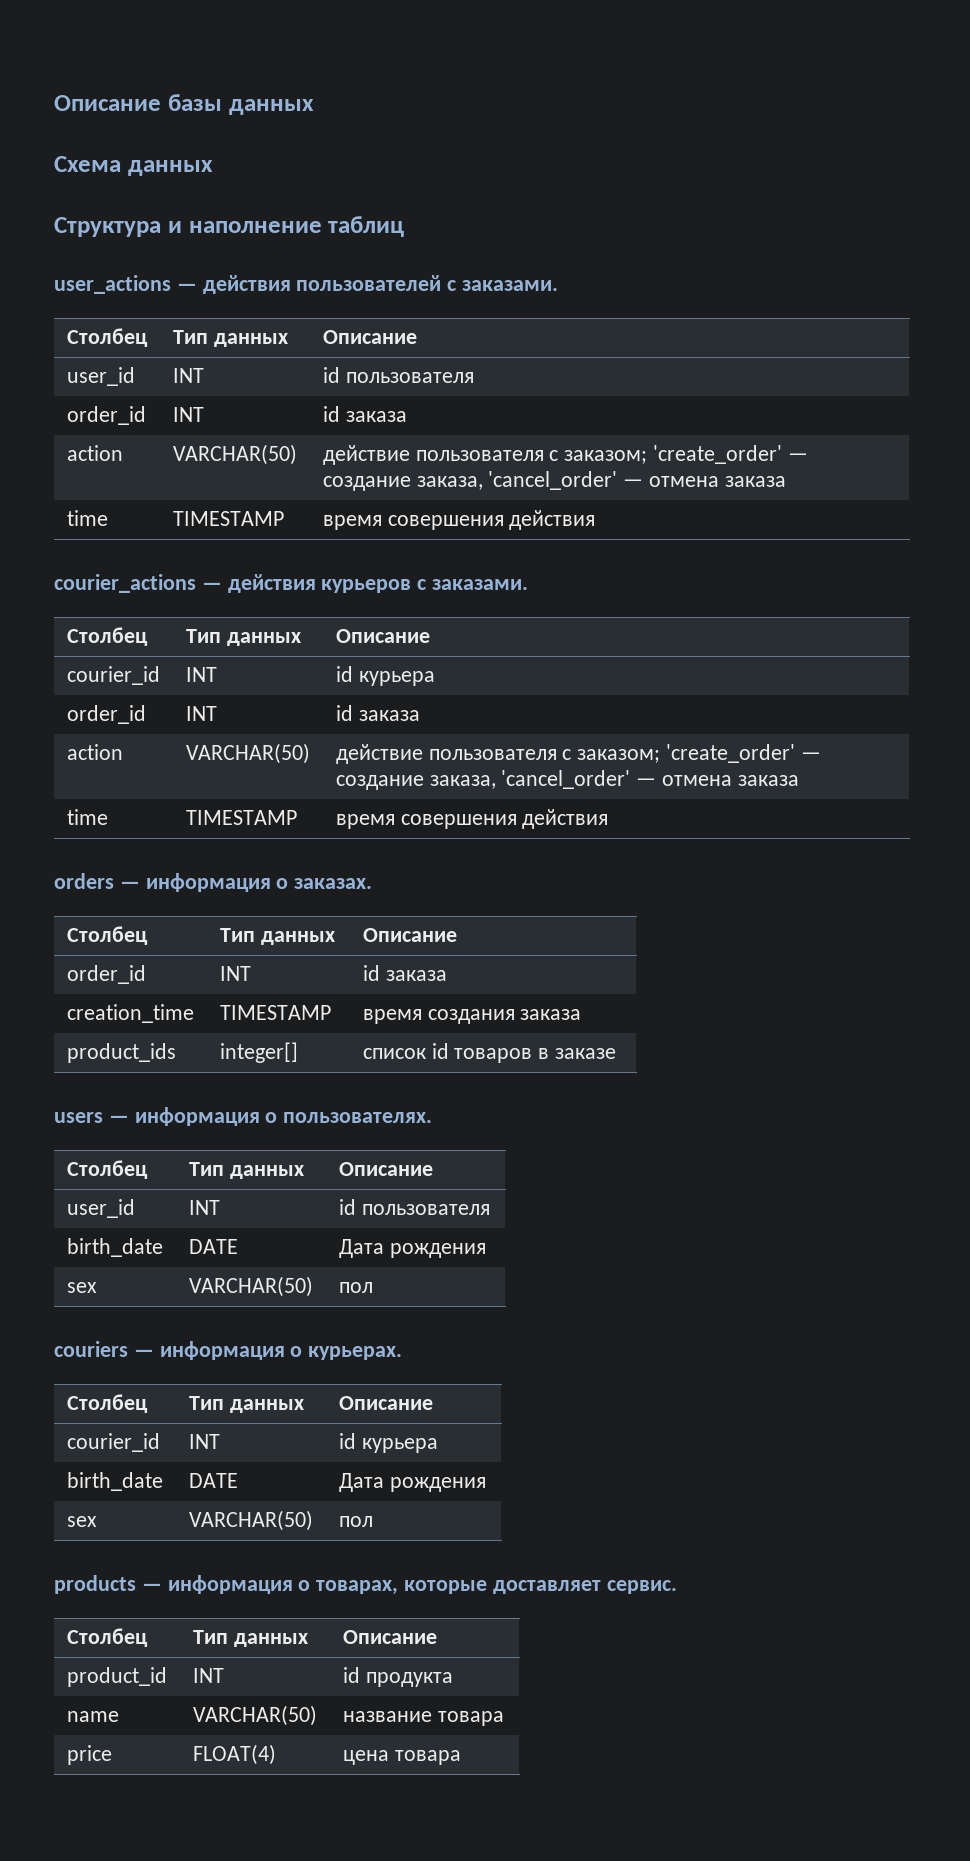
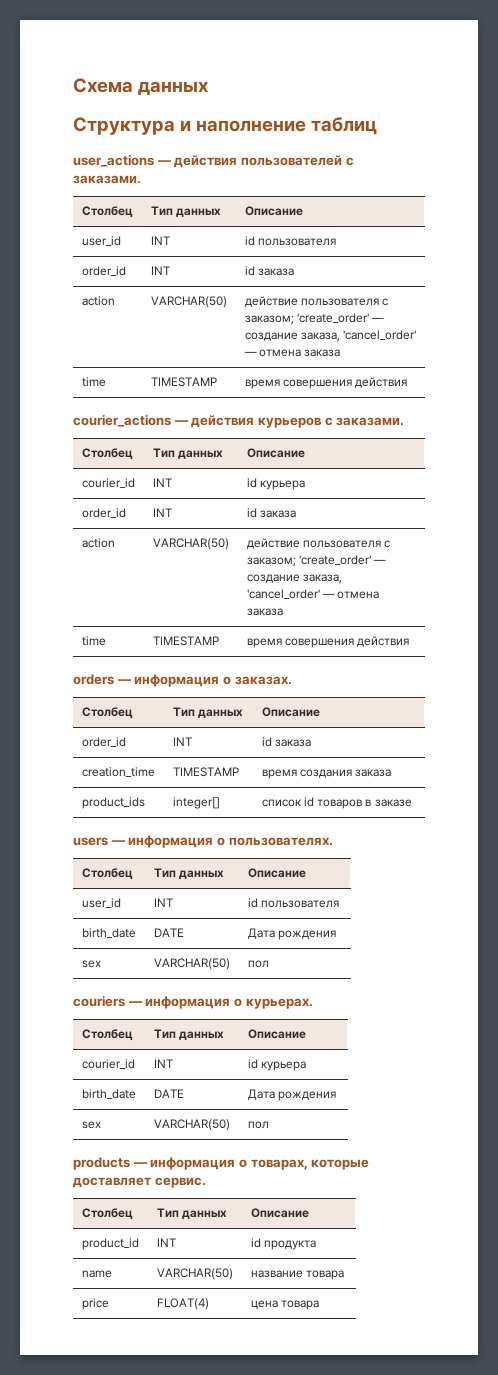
[54,94,314,115] Описание базы данных // -> (73, 85) none

